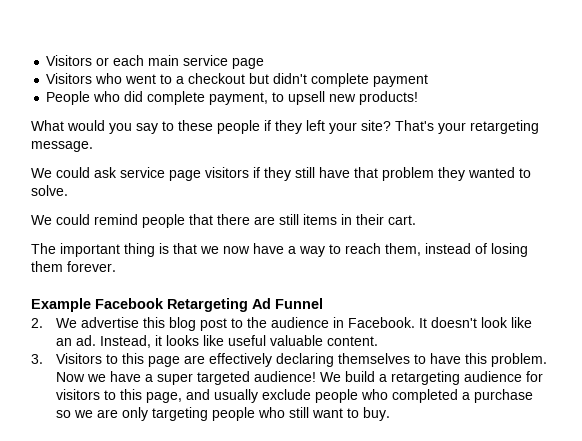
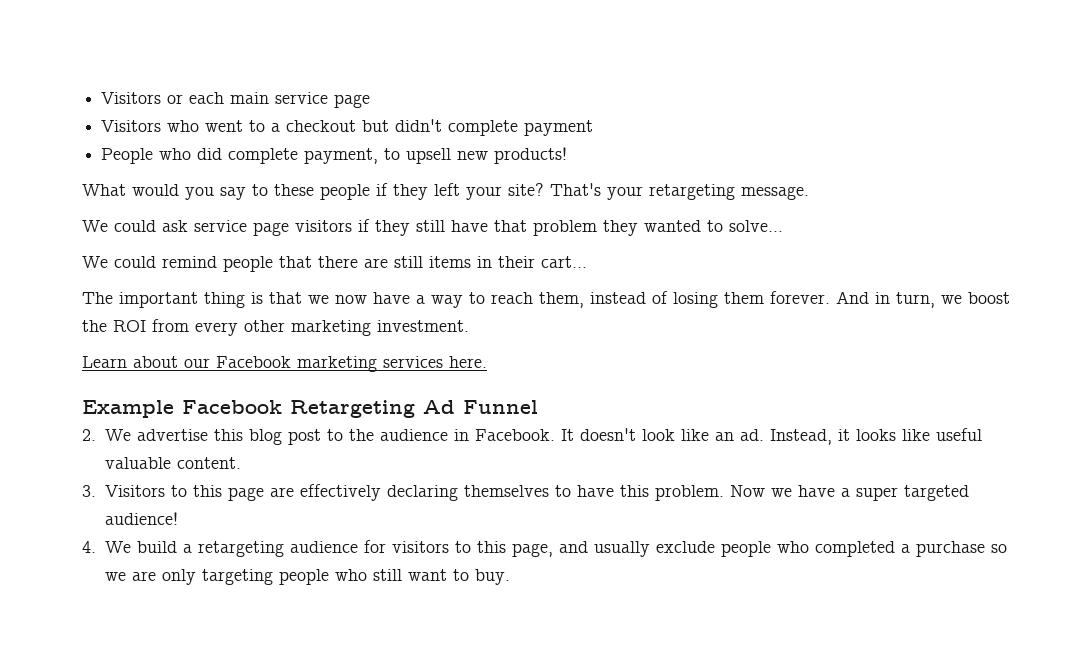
[31,185,68,196] solve. -> [729,220,783,232] solve...
[388,215,416,225] cart. -> [541,256,587,268] cart...
(116, 266) none -> [836,291,1010,308] [82,319,469,336] [82,356,487,372] And in turn, we boost the ROI from every other marketing investment. // Learn about our Facebook marketing services here.
(316, 376) none -> [82,541,96,553] // 4.

